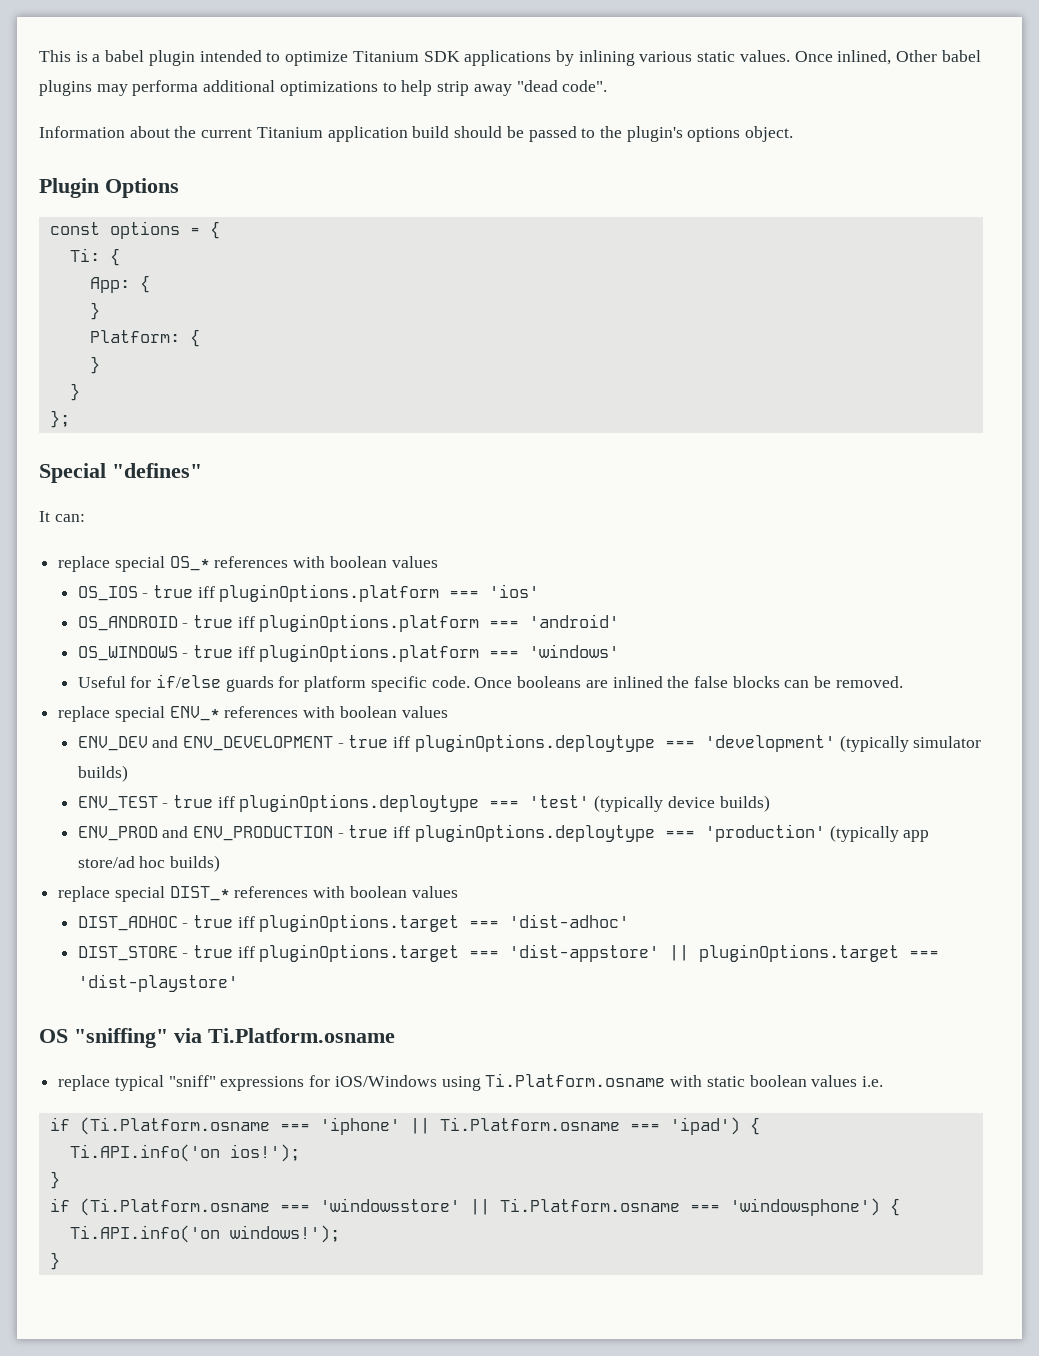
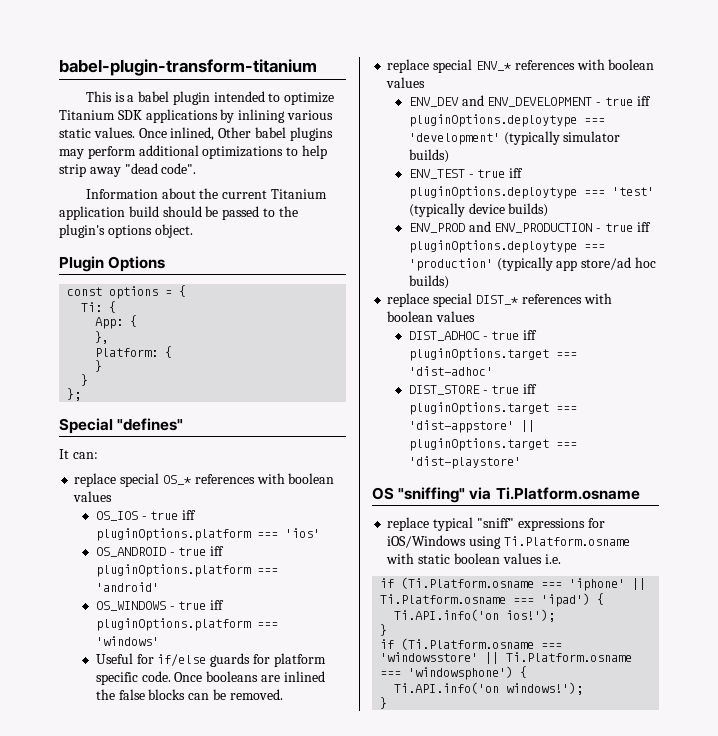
(39, 56) none -> [59,59,317,76] babel-plugin-transform-titanium //
[132,80,199,96] performa -> [87,146,136,159] perform
[89,302,100,320] } -> [95,331,110,344] },

